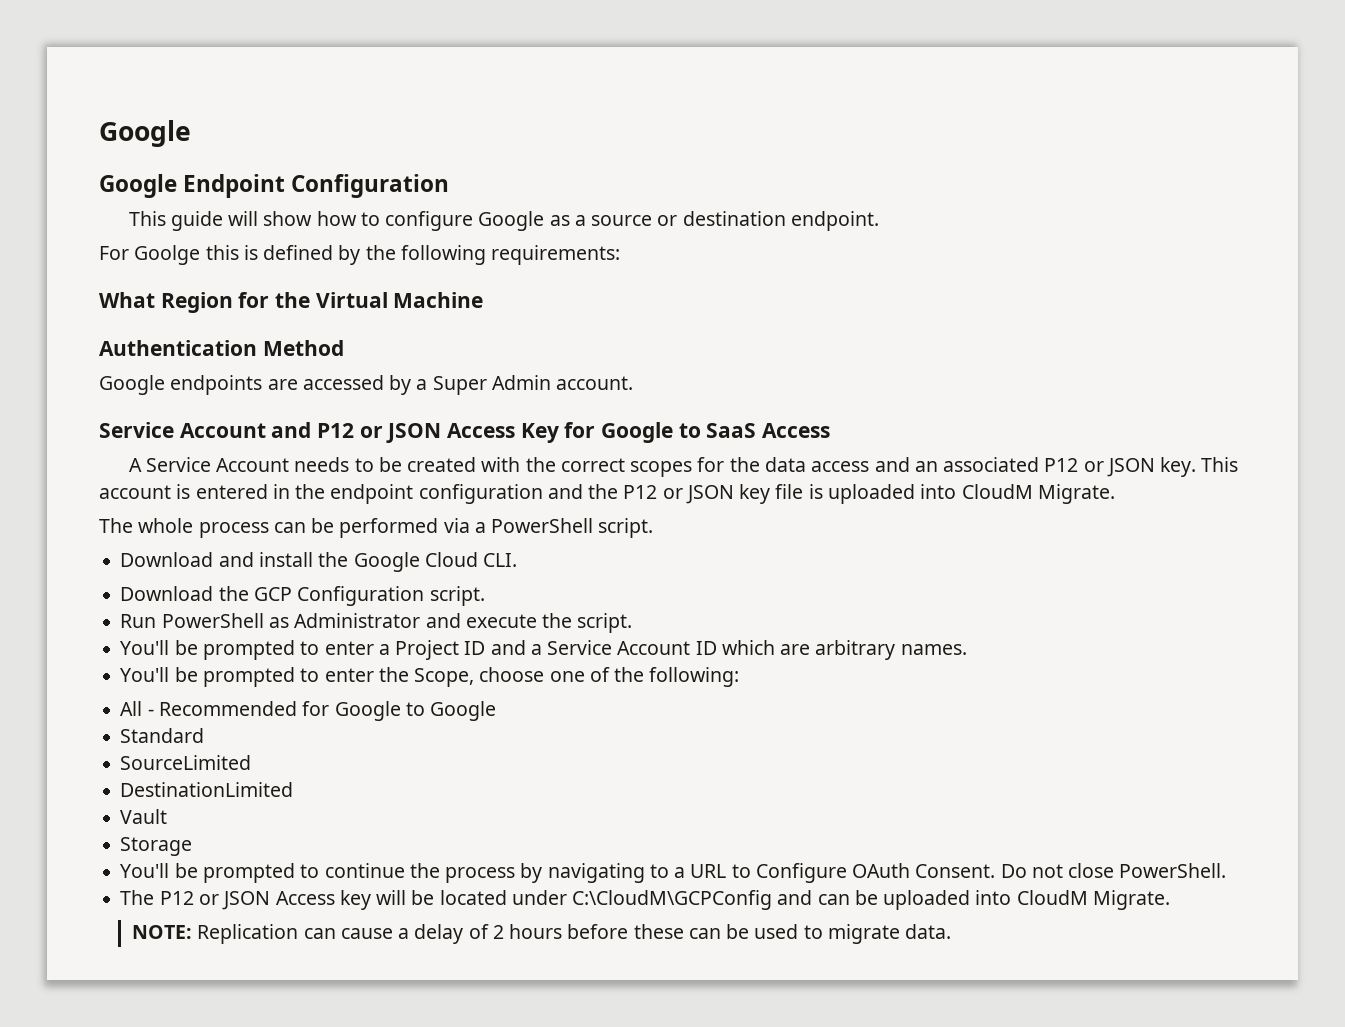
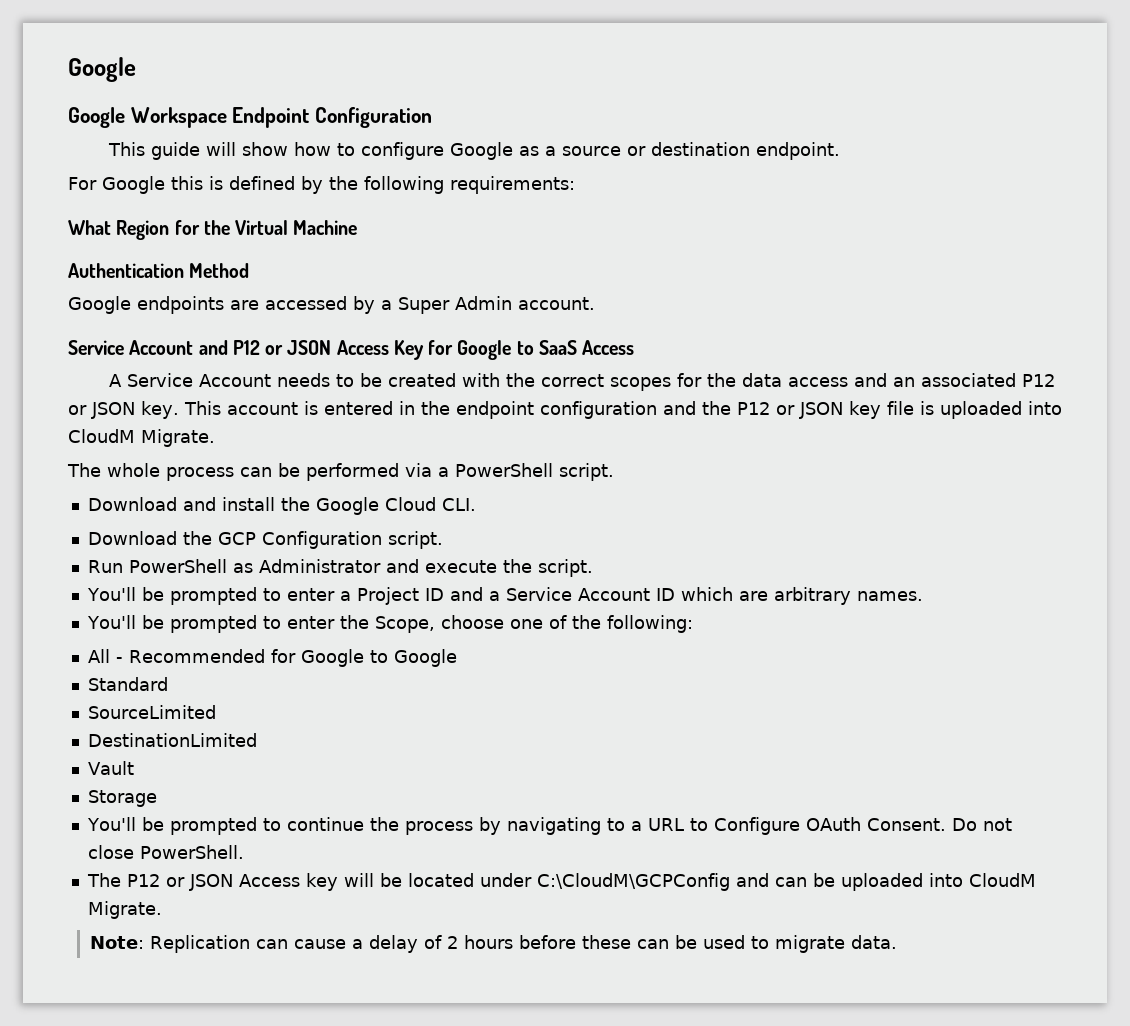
(177, 186) none -> [130,107,227,128] Workspace
[134,245,201,265] Goolge -> [102,176,165,194] Google
[132,925,193,939] NOTE: -> [89,936,144,949] Note:

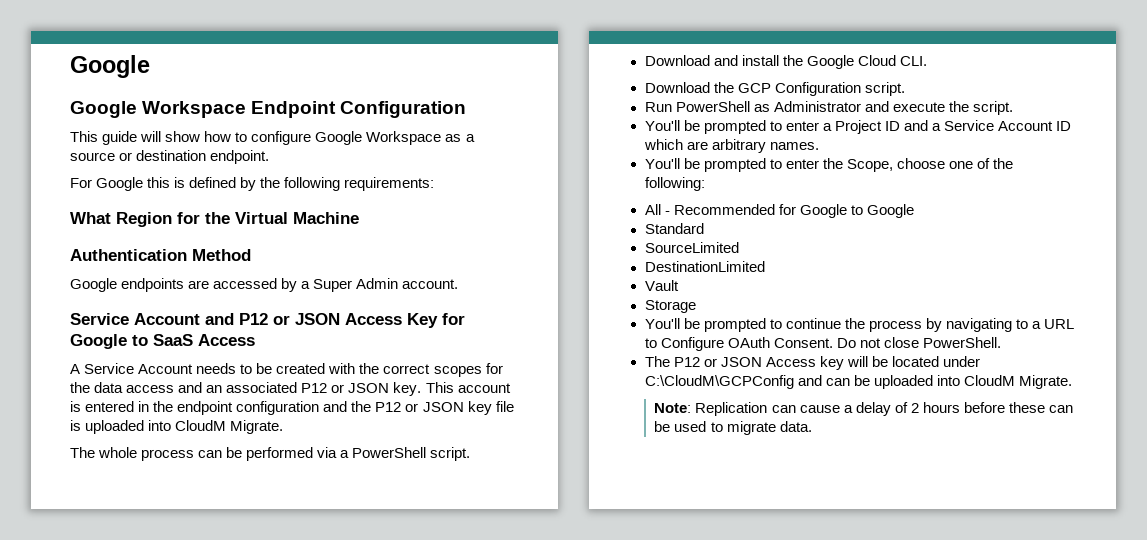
(514, 151) none -> [366,131,442,145] Workspace

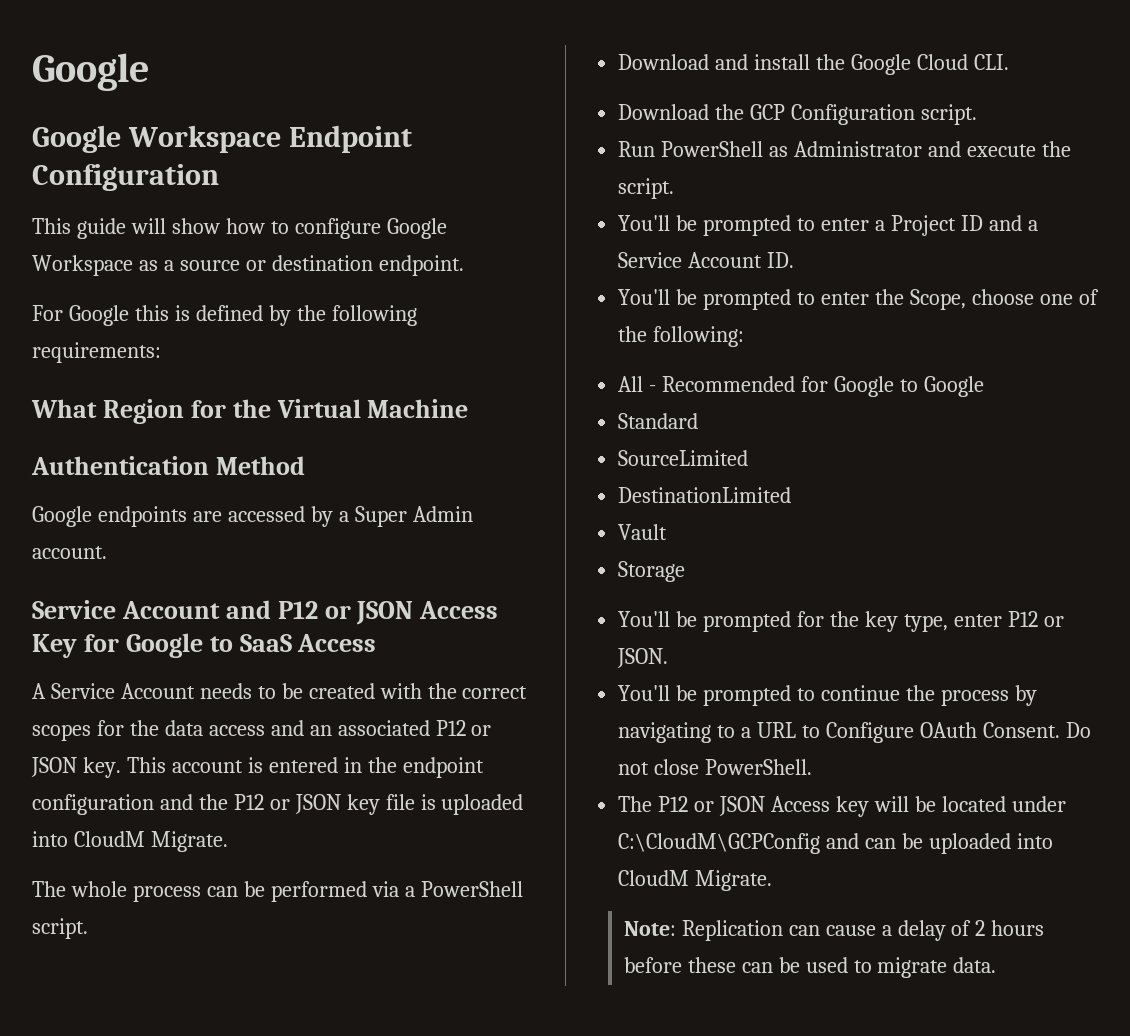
[1056,121,1072,131] [643,139,819,153] ID which are arbitrary names. -> [767,252,795,268] ID.
(696, 306) none -> [618,611,1064,632] [617,648,669,668] // You'll be prompted for the key type, enter P12 or JSON.

